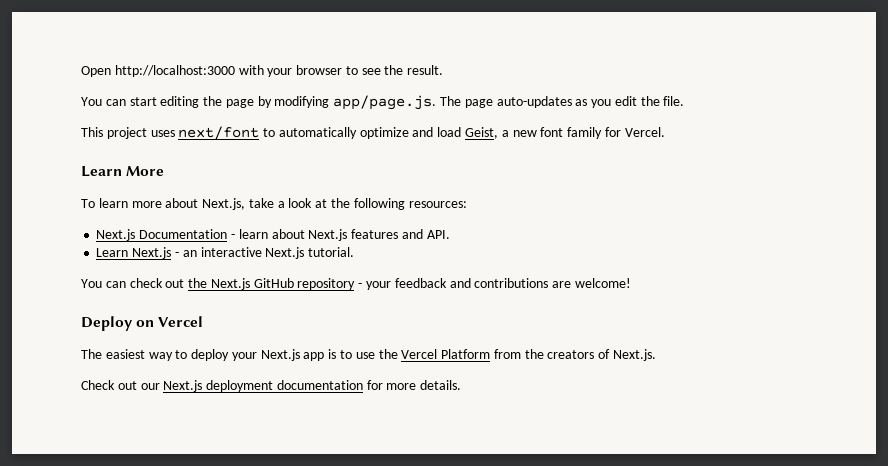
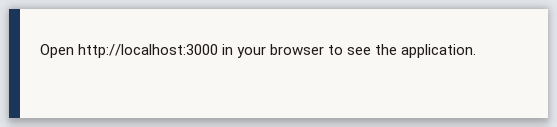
[238,65,264,75] with -> [222,44,234,55] in
[407,65,444,75] [81,95,685,110] [81,126,665,140] [81,166,165,177] [81,198,467,210] [96,229,450,241] [96,247,355,259] [81,278,631,290] [81,316,204,331] [81,349,657,361] [81,380,462,392] result. // You can start editing the page by modifying app/page.js. The page auto-updates as you edit the file. // This project uses next/font to automatically optimize and load Geist, a new font family for Vercel. // Learn More // To learn more about Next.js, take a look at the following resources: // Next.js Documentation - learn about Next.js features and API. // Learn Next.js - an interactive Next.js tutorial. // You can check out the Next.js GitHub repository - your feedback and contributions are welcome! // Deploy on Vercel // The easiest way to deploy your Next.js app is to use the Vercel Platform from the creators of Next.js. // Check out our Next.js deployment documentation for more details. -> [401,44,477,58] application.

